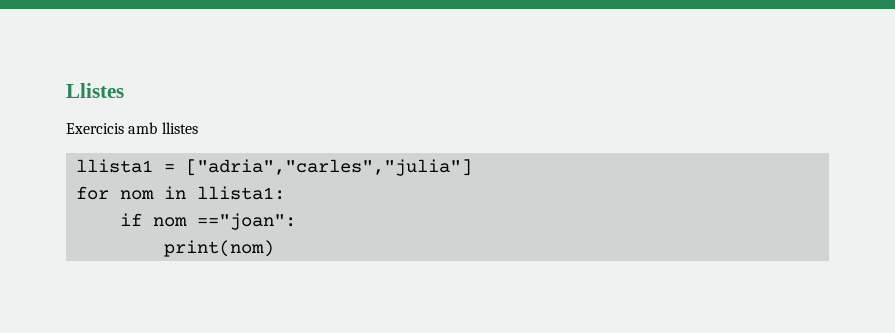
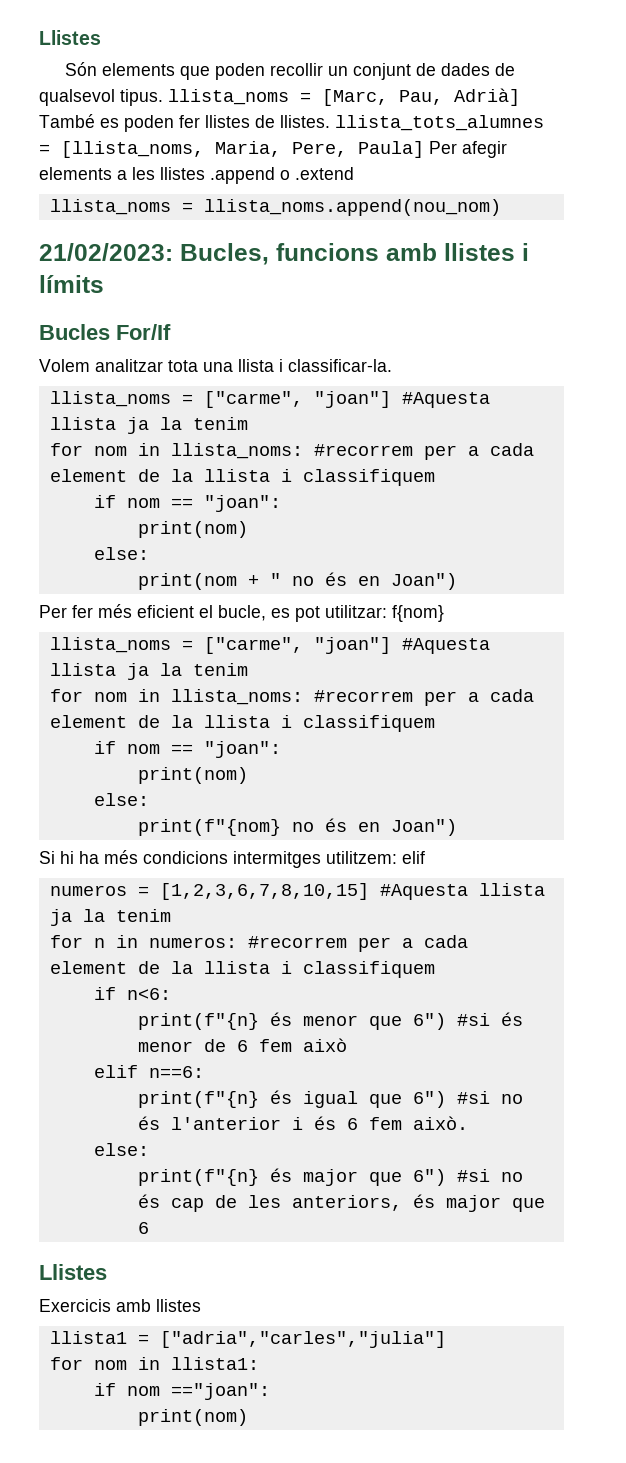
[66,83,124,98] Llistes -> [39,30,101,45] [64,62,515,80] [39,88,520,106] [39,114,544,132] [39,141,507,158] [39,167,354,184] [49,199,501,216] [39,243,529,265] [39,275,104,293] [39,324,171,340] [39,359,392,372] [49,391,490,408] [49,417,248,434] [49,443,534,460] [49,469,435,486] [93,495,281,512] [137,521,248,538] [93,547,149,560] [137,572,457,590] [39,604,444,622] [49,637,490,654] [49,663,248,680] [49,689,534,706] [49,715,435,732] [93,741,281,758] [137,767,248,784] [93,793,149,806] [137,818,457,836] [39,850,425,868] [49,883,545,900] [49,909,171,926] [49,935,468,952] [49,961,435,978] [93,987,171,1000] [137,1012,523,1030] [137,1038,347,1052] [93,1065,204,1078] [137,1090,523,1108] [137,1116,468,1130] [93,1143,149,1156] [137,1168,523,1186] [137,1194,545,1212] [137,1222,149,1234] [39,1264,107,1280] Llistes // Són elements que poden recollir un conjunt de dades de qualsevol tipus. llista_noms = [Marc, Pau, Adrià] També es poden fer llistes de llistes. llista_tots_alumnes = [llista_noms, Maria, Pere, Paula] Per afegir elements a les llistes .append o .extend // llista_noms = llista_noms.append(nou_nom) // 21/02/2023: Bucles, funcions amb llistes i límits // Bucles For/If // Volem analitzar tota una llista i classificar-la. // llista_noms = ["carme", "joan"] #Aquesta llista ja la tenim // for nom in llista_noms: #recorrem per a cada element de la llista i classifiquem // if nom == "joan": // print(nom) // else: // print(nom + " no és en Joan") // Per fer més eficient el bucle, es pot utilitzar: f{nom} // llista_noms = ["carme", "joan"] #Aquesta llista ja la tenim // for nom in llista_noms: #recorrem per a cada element de la llista i classifiquem // if nom == "joan": // print(nom) // else: // print(f"{nom} no és en Joan") // Si hi ha més condicions intermitges utilitzem: elif // numeros = [1,2,3,6,7,8,10,15] #Aquesta llista ja la tenim // for n in numeros: #recorrem per a cada element de la llista i classifiquem // if n<6: // print(f"{n} és menor que 6") #si és menor de 6 fem això // elif n==6: // print(f"{n} és igual que 6") #si no és l'anterior i és 6 fem això. // else: // print(f"{n} és major que 6") #si no és cap de les anteriors, és major que 6 // Llistes

